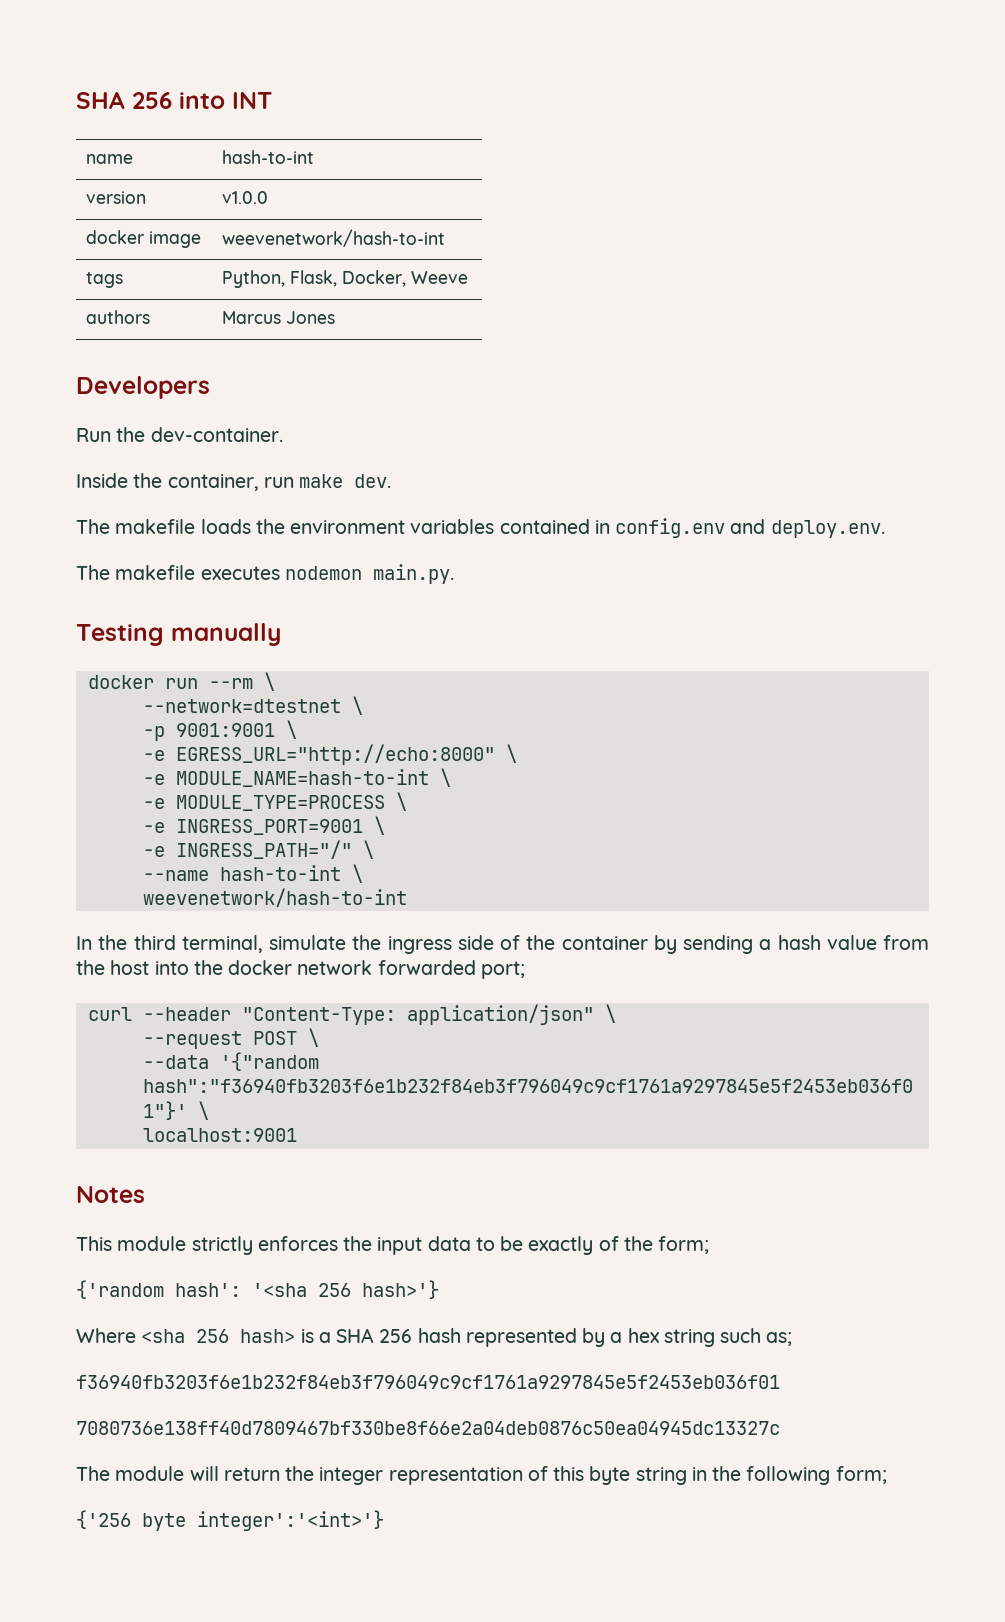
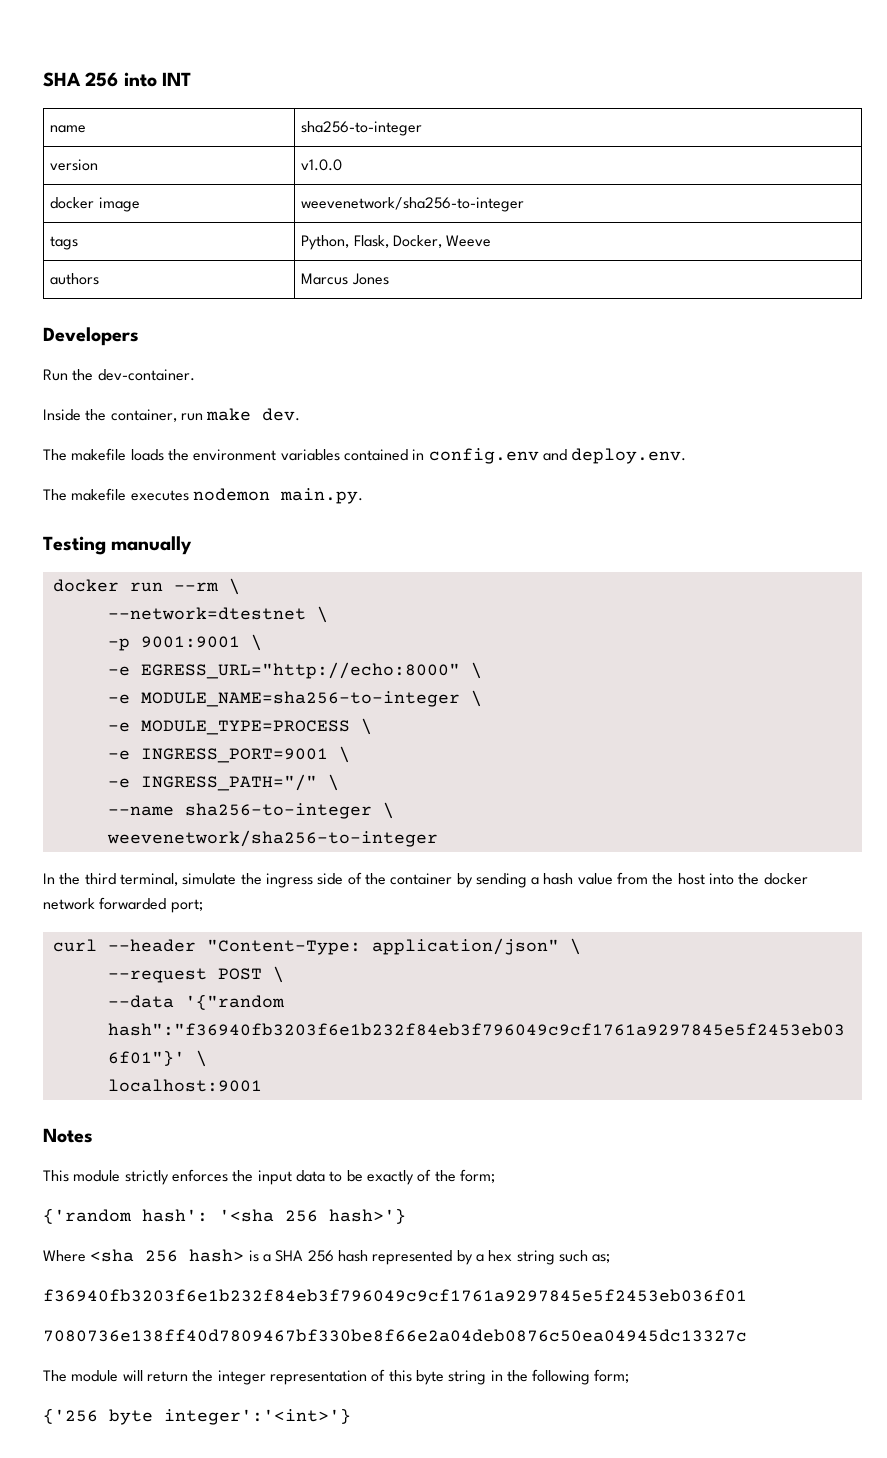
[221,150,314,164] hash-to-int -> [301,121,423,136] sha256-to-integer
[221,229,445,247] weevenetwork/hash-to-int -> [301,197,525,212] weevenetwork/sha256-to-integer
[175,769,429,787] MODULE_NAME=hash-to-int -> [140,691,460,707] MODULE_NAME=sha256-to-integer
[219,864,363,883] [142,888,407,907] hash-to-int \ // weevenetwork/hash-to-int -> [184,802,394,819] [106,830,438,847] sha256-to-integer \ // weevenetwork/sha256-to-integer

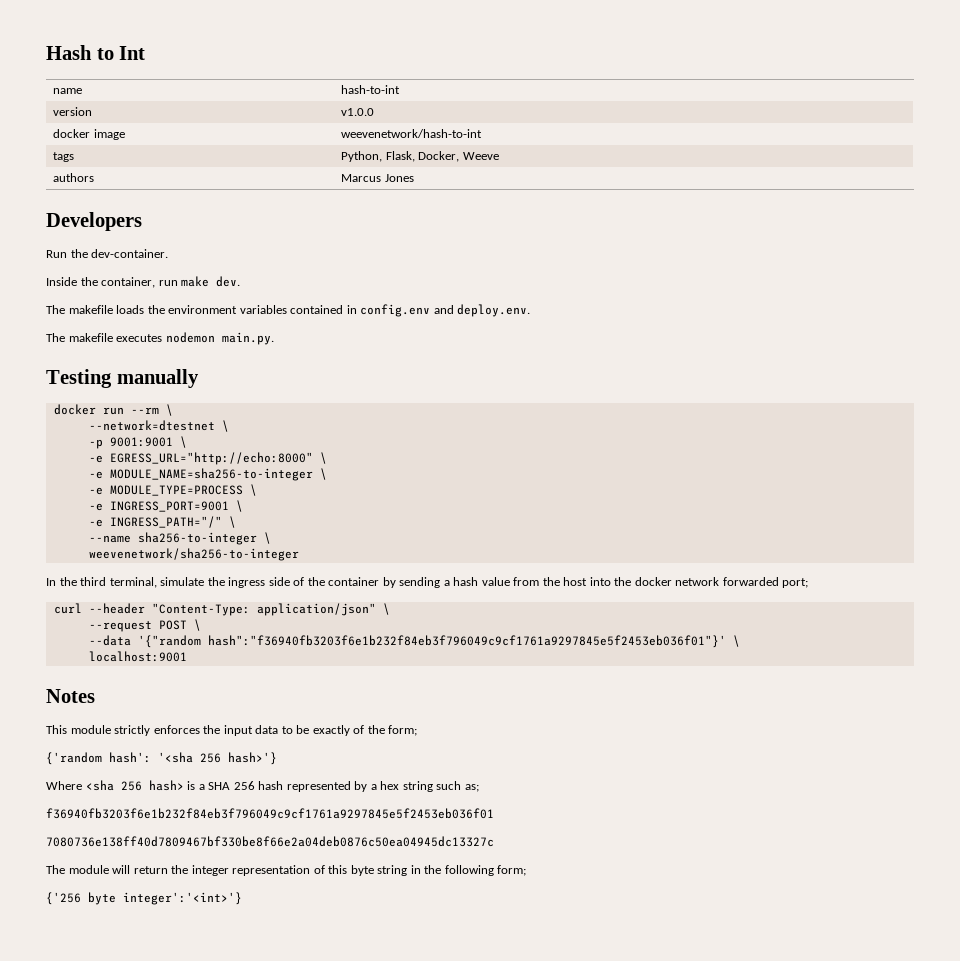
[43,72,192,87] SHA 256 into INT -> [46,45,146,60] Hash to Int
[301,121,423,136] sha256-to-integer -> [341,85,401,94] hash-to-int
[301,197,525,212] weevenetwork/sha256-to-integer -> [341,129,483,138] weevenetwork/hash-to-int

